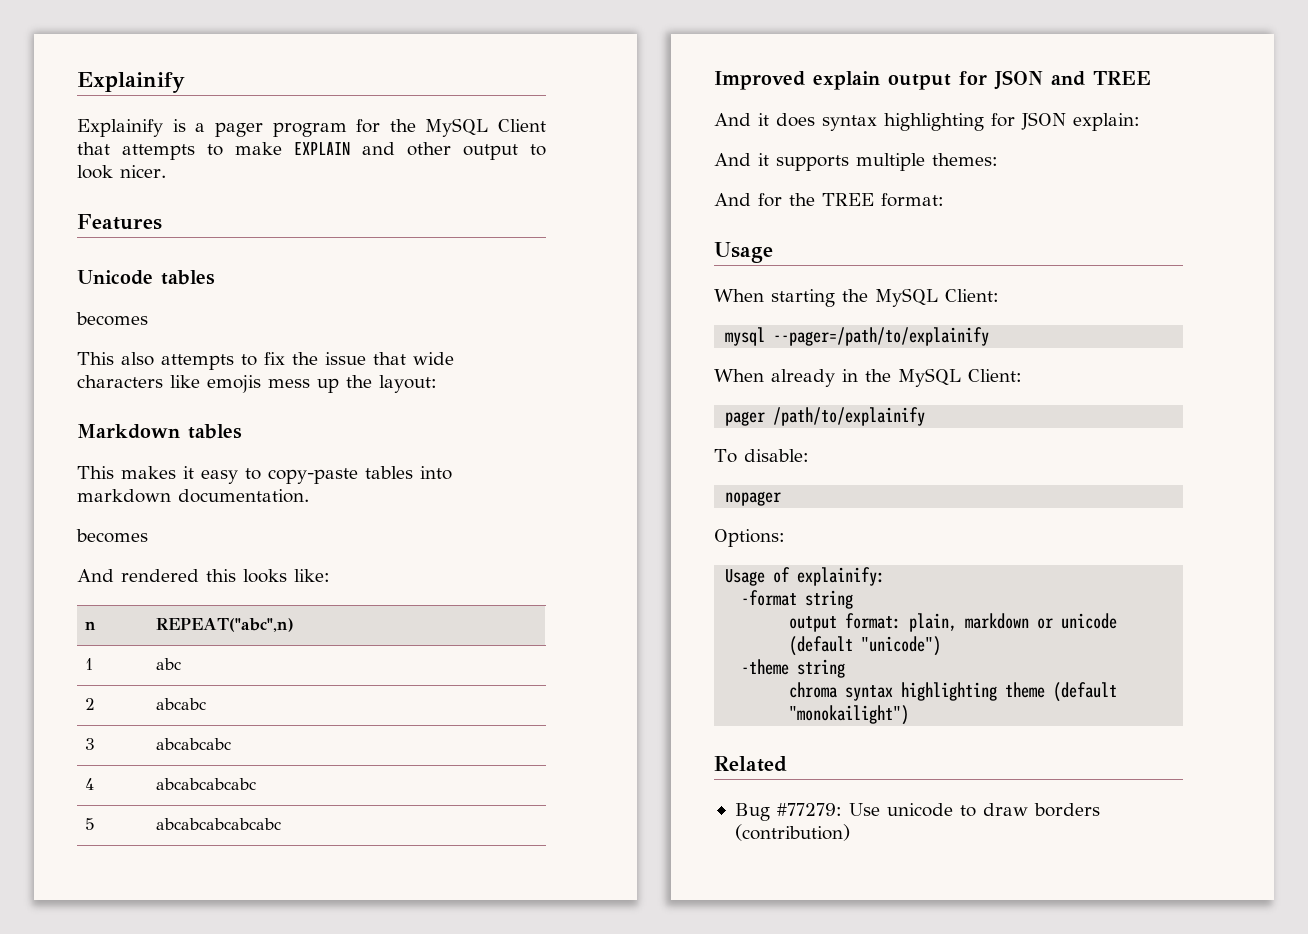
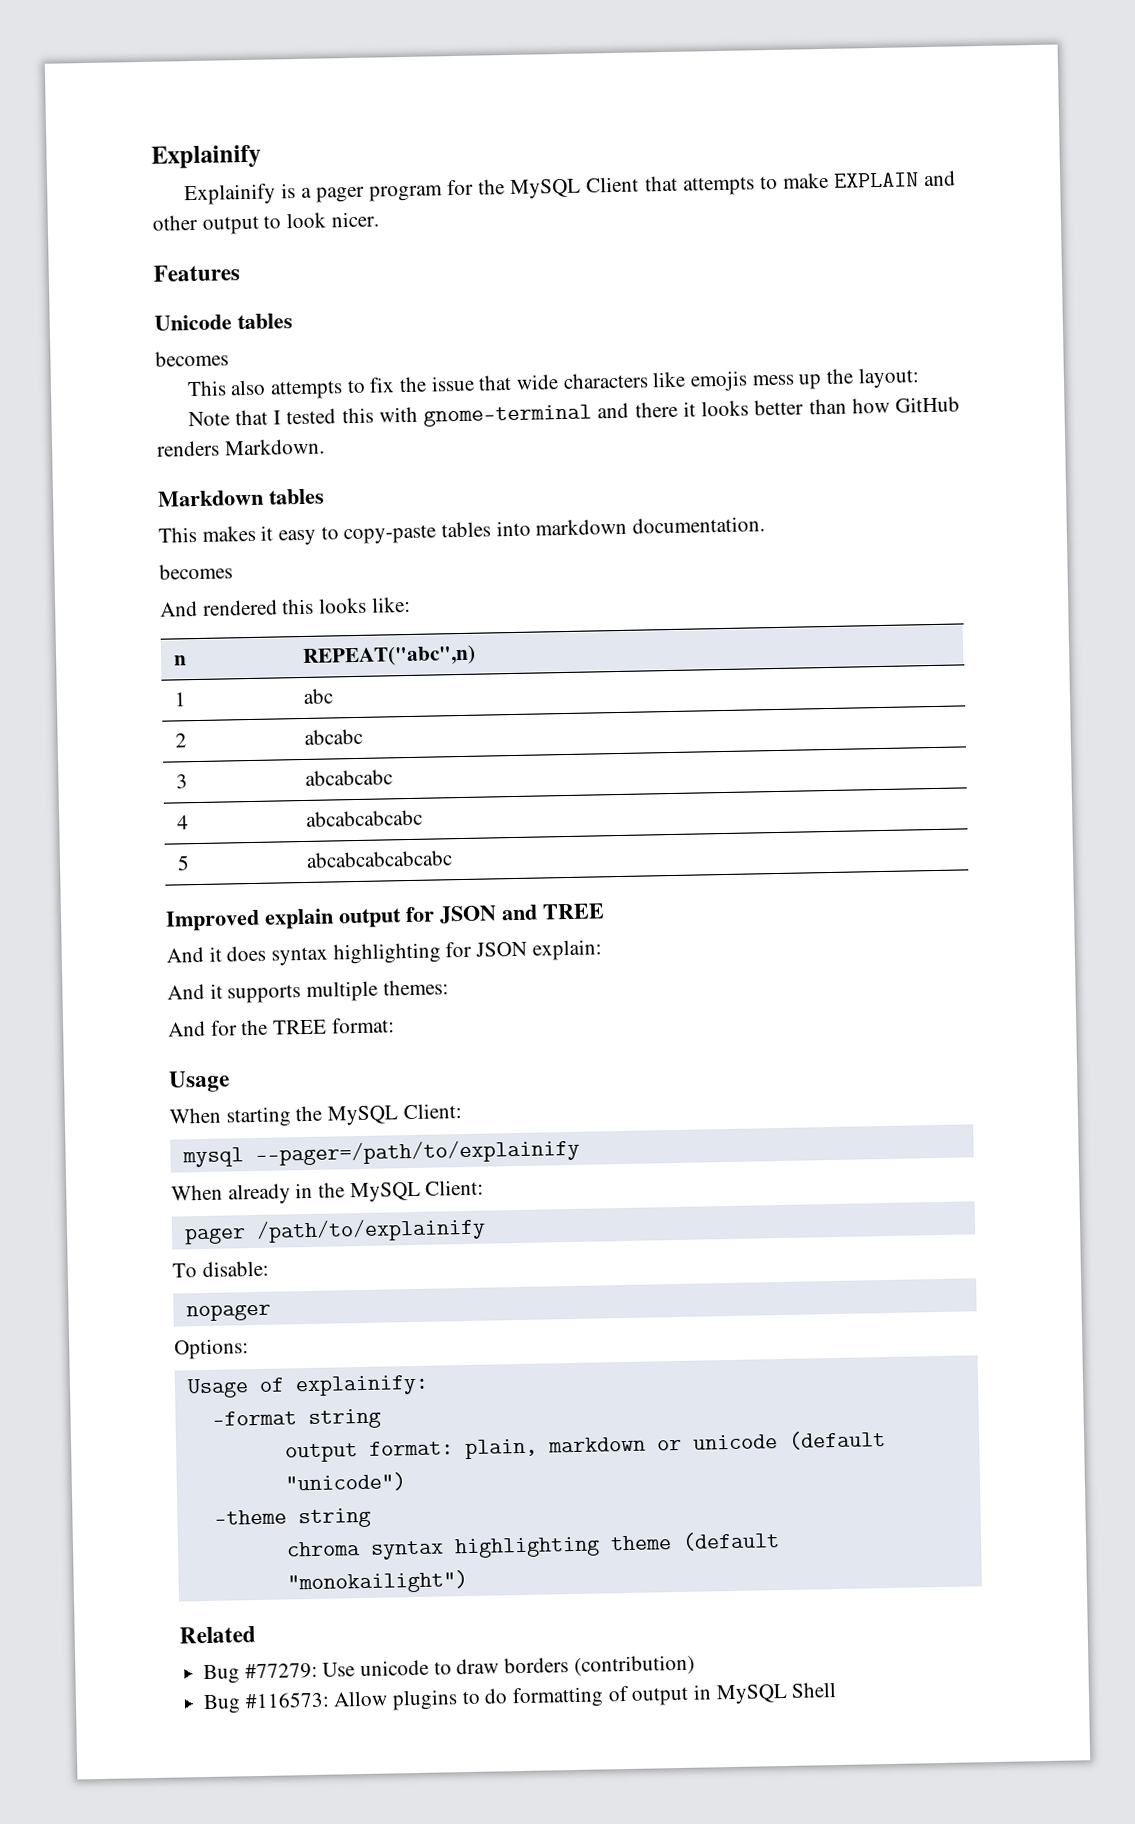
(437, 384) none -> [187,396,960,427] [156,438,325,457] // Note that I tested this with gnome-terminal and there it looks better than how GitHub renders Markdown.
(850, 832) none -> [203,1682,837,1715] // Bug #116573: Allow plugins to do formatting of output in MySQL Shell

